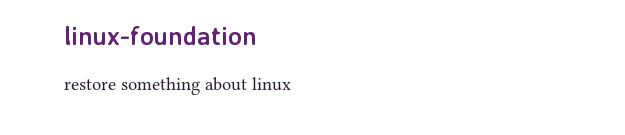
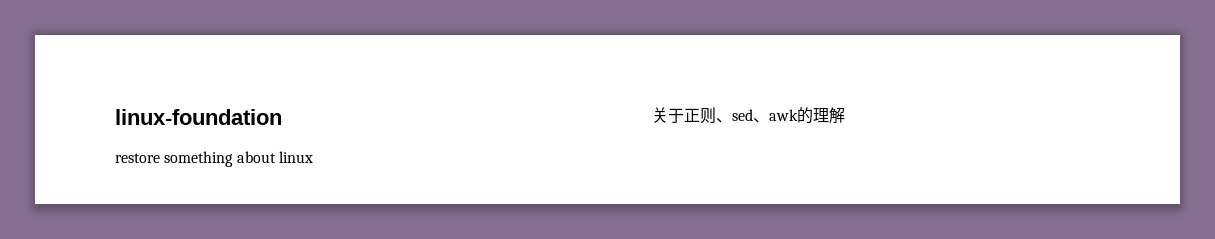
(291, 84) none -> [652,107,845,124] // 关于正则、sed、awk的理解

